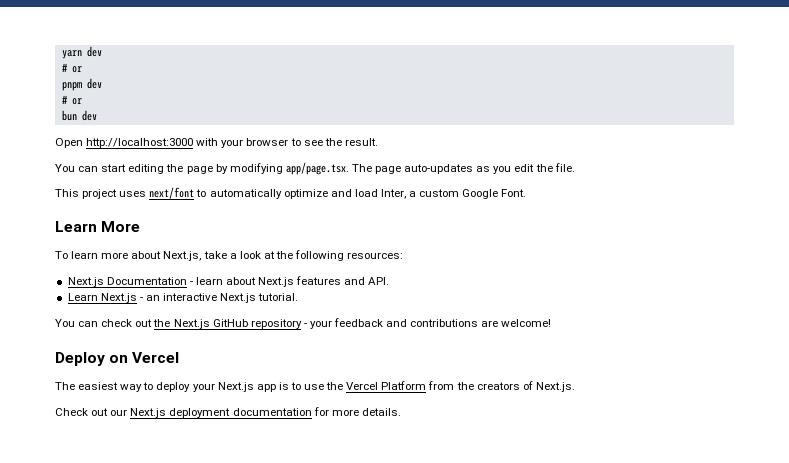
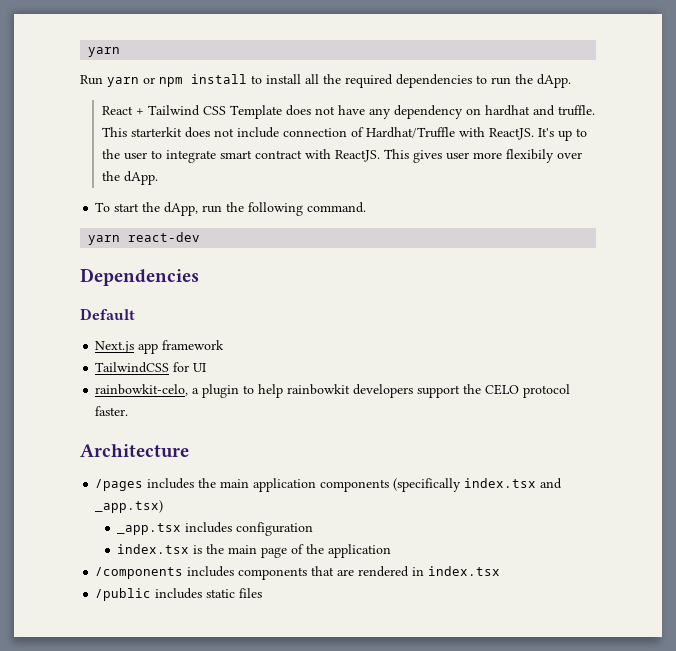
[61,46,102,59] [61,63,82,73] [61,78,102,91] [61,95,82,105] [61,110,97,121] [55,138,378,148] [55,162,575,175] [55,187,527,199] [55,221,141,232] [55,250,404,261] [67,276,390,287] [67,293,299,303] [55,318,552,329] [55,352,180,366] [55,381,575,392] [55,407,401,418] yarn dev // # or // pnpm dev // # or // bun dev // Open http://localhost:3000 with your browser to see the result. // You can start editing the page by modifying app/page.tsx. The page auto-updates as you edit the file. // This project uses next/font to automatically optimize and load Inter, a custom Google Font. // Learn More // To learn more about Next.js, take a look at the following resources: // Next.js Documentation - learn about Next.js features and API. // Learn Next.js - an interactive Next.js tutorial. // You can check out the Next.js GitHub repository - your feedback and contributions are welcome! // Deploy on Vercel // The easiest way to deploy your Next.js app is to use the Vercel Platform from the creators of Next.js. // Check out our Next.js deployment documentation for more details. -> [88,47,121,57] [80,74,571,88] [101,105,595,119] [101,127,587,141] [101,149,582,163] [101,171,158,185] [95,202,367,216] [88,232,201,245] [80,268,199,286] [80,308,135,320] [95,340,225,354] [95,362,207,373] [95,384,571,398] [95,406,129,416] [80,444,189,458] [95,478,563,492] [95,500,164,513] [117,522,314,536] [117,544,392,558] [95,566,501,580] [95,588,263,601] yarn // Run yarn or npm install to install all the required dependencies to run the dApp. // React + Tailwind CSS Template does not have any dependency on hardhat and truffle. This starterkit does not include connection of Hardhat/Truffle with ReactJS. It's up to the user to integrate smart contract with ReactJS. This gives user more flexibily over the dApp. // To start the dApp, run the following command. // yarn react-dev // Dependencies // Default // Next.js app framework // TailwindCSS for UI // rainbowkit-celo, a plugin to help rainbowkit developers support the CELO protocol faster. // Architecture // /pages includes the main application components (specifically index.tsx and _app.tsx) // _app.tsx includes configuration // index.tsx is the main page of the application // /components includes components that are rendered in index.tsx // /public includes static files

